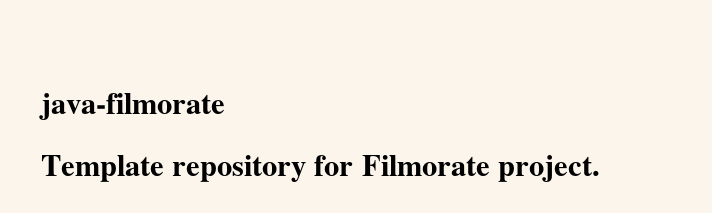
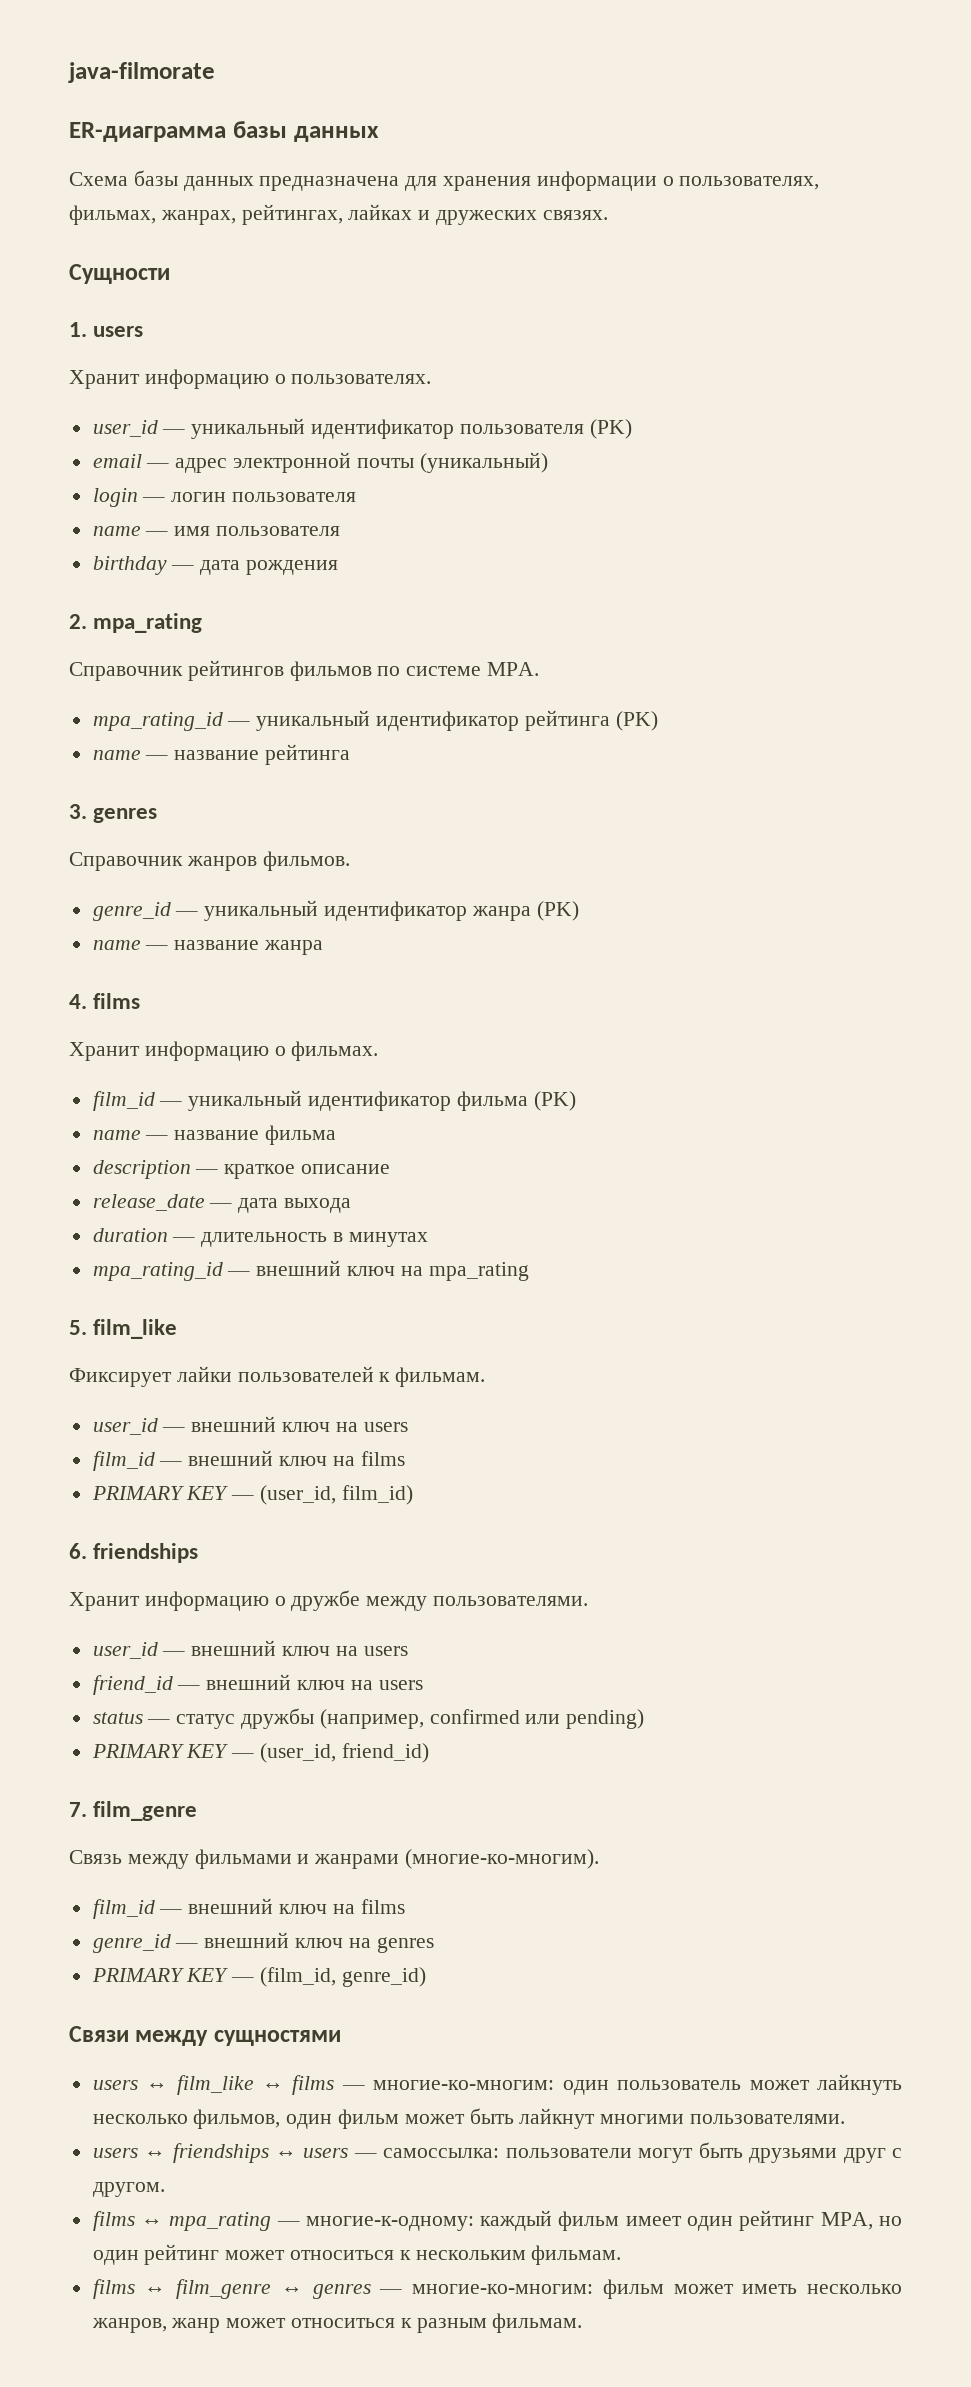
[41,155,600,182] Template repository for Filmorate project. -> [69,121,379,142] [69,170,820,191] [69,204,608,225] [69,264,170,284] [69,322,144,337] [69,369,432,389] [92,418,632,439] [92,452,548,473] [92,488,357,507] [92,526,341,536] [92,556,339,575] [69,613,203,633] [69,660,540,681] [92,710,658,731] [92,744,351,765] [69,804,158,823] [69,851,350,871] [92,900,579,921] [92,940,324,955] [69,993,141,1009] [69,1041,379,1061] [92,1090,576,1111] [92,1125,337,1145] [92,1160,391,1179] [92,1194,352,1213] [92,1228,428,1247] [92,1260,529,1281] [69,1319,178,1339] [69,1366,486,1387] [92,1416,408,1435] [92,1450,405,1471] [91,1485,413,1505] [69,1543,199,1563] [69,1590,589,1611] [92,1640,408,1659] [92,1674,423,1695] [92,1708,645,1729] [91,1743,429,1763] [69,1801,198,1821] [69,1849,600,1869] [92,1898,405,1919] [92,1932,434,1953] [91,1967,426,1987] [69,2026,341,2046] [92,2074,902,2095] [92,2108,846,2129] [92,2142,902,2163] [92,2182,165,2197] [92,2210,902,2231] [92,2244,622,2265] [92,2279,902,2299] [91,2313,583,2333] ER-диаграмма базы данных // Схема базы данных предназначена для хранения информации о пользователях, фильмах, жанрах, рейтингах, лайках и дружеских связях. // Сущности // 1. users // Хранит информацию о пользователях. // user_id — уникальный идентификатор пользователя (PK) // email — адрес электронной почты (уникальный) // login — логин пользователя // name — имя пользователя // birthday — дата рождения // 2. mpa_rating // Справочник рейтингов фильмов по системе MPA. // mpa_rating_id — уникальный идентификатор рейтинга (PK) // name — название рейтинга // 3. genres // Справочник жанров фильмов. // genre_id — уникальный идентификатор жанра (PK) // name — название жанра // 4. films // Хранит информацию о фильмах. // film_id — уникальный идентификатор фильма (PK) // name — название фильма // description — краткое описание // release_date — дата выхода // duration — длительность в минутах // mpa_rating_id — внешний ключ на mpa_rating // 5. film_like // Фиксирует лайки пользователей к фильмам. // user_id — внешний ключ на users // film_id — внешний ключ на films // PRIMARY KEY — (user_id, film_id) // 6. friendships // Хранит информацию о дружбе между пользователями. // user_id — внешний ключ на users // friend_id — внешний ключ на users // status — статус дружбы (например, confirmed или pending) // PRIMARY KEY — (user_id, friend_id) // 7. film_genre // Связь между фильмами и жанрами (многие-ко-многим). // film_id — внешний ключ на films // genre_id — внешний ключ на genres // PRIMARY KEY — (film_id, genre_id) // Связи между сущностями // users ↔ film_like ↔ films — многие-ко-многим: один пользователь может лайкнуть несколько фильмов, один фильм может быть лайкнут многими пользователями. // users ↔ friendships ↔ users — самоссылка: пользователи могут быть друзьями друг с другом. // films ↔ mpa_rating — многие-к-одному: каждый фильм имеет один рейтинг MPA, но один рейтинг может относиться к нескольким фильмам. // films ↔ film_genre ↔ genres — многие-ко-многим: фильм может иметь несколько жанров, жанр может относиться к разным фильмам.

